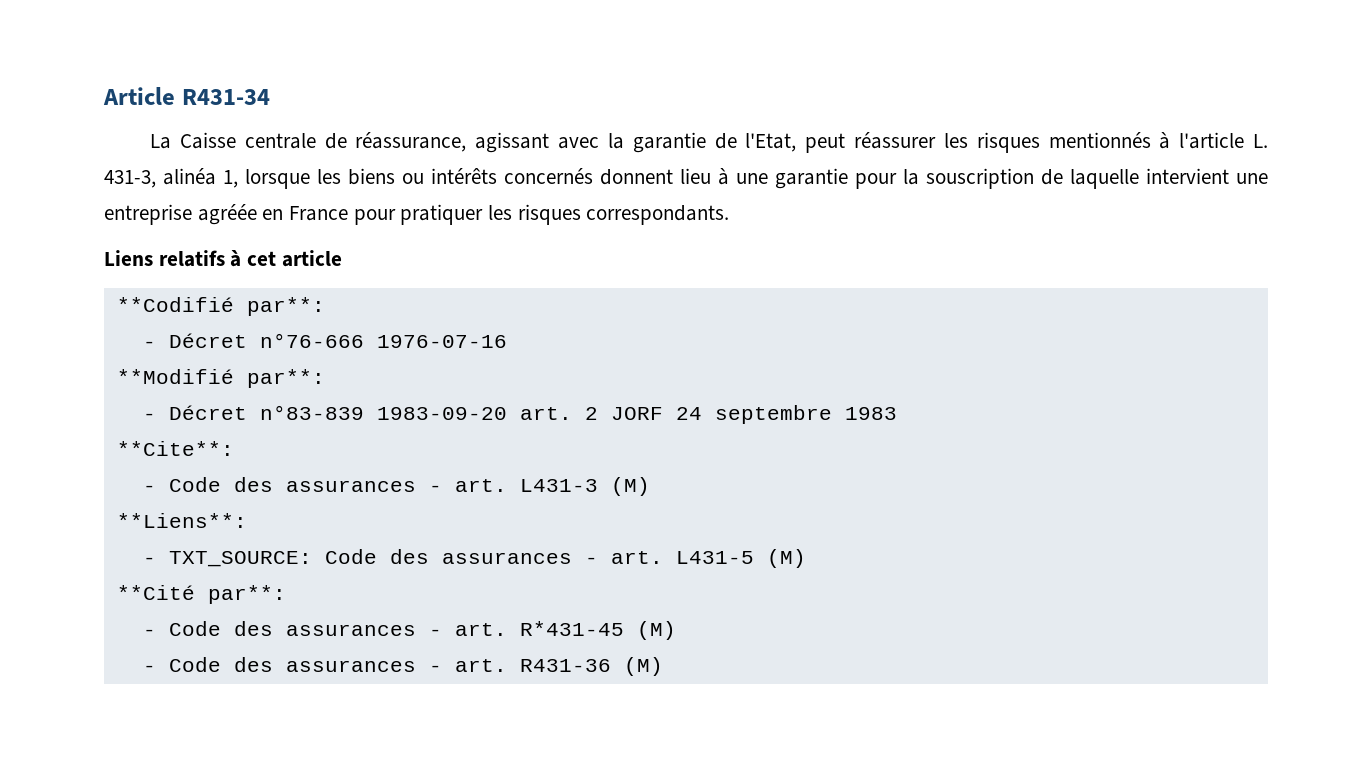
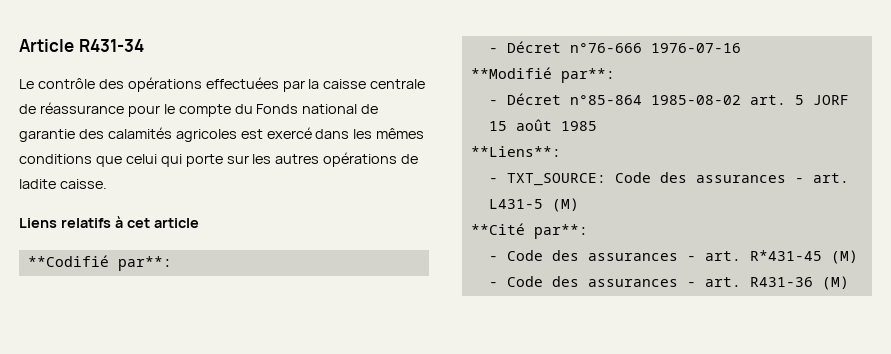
[150,132,1269,153] [104,168,1268,189] [104,204,730,225] La Caisse centrale de réassurance, agissant avec la garantie de l'Etat, peut réassurer les risques mentionnés à l'article L. 431-3, alinéa 1, lorsque les biens ou intérêts concernés donnent lieu à une garantie pour la souscription de laquelle intervient une entreprise agréée en France pour pratiquer les risques correspondants. -> [19,77,426,92] [19,102,379,117] [19,127,425,142] [19,152,419,167] [19,179,107,189] Le contrôle des opérations effectuées par la caisse centrale de réassurance pour le compte du Fonds national de garantie des calamités agricoles est exercé dans les mêmes conditions que celui qui porte sur les autres opérations de ladite caisse.
[259,405,897,424] [116,441,234,456] [142,477,650,496] n°83-839 1983-09-20 art. 2 JORF 24 septembre 1983 // **Cite**: // - Code des assurances - art. L431-3 (M) -> [569,95,849,105] [488,119,597,131] n°85-864 1985-08-02 art. 5 JORF 15 août 1985

